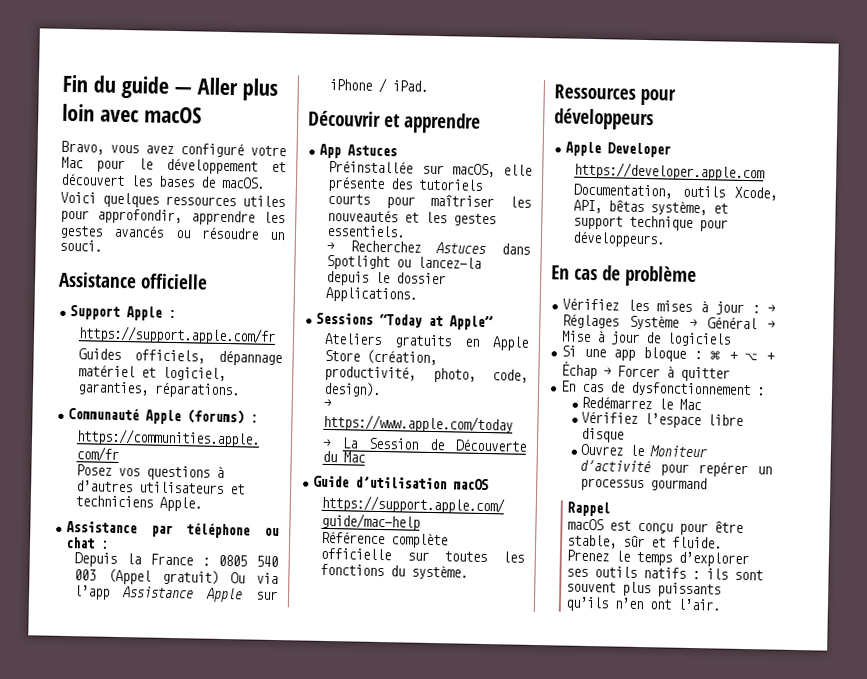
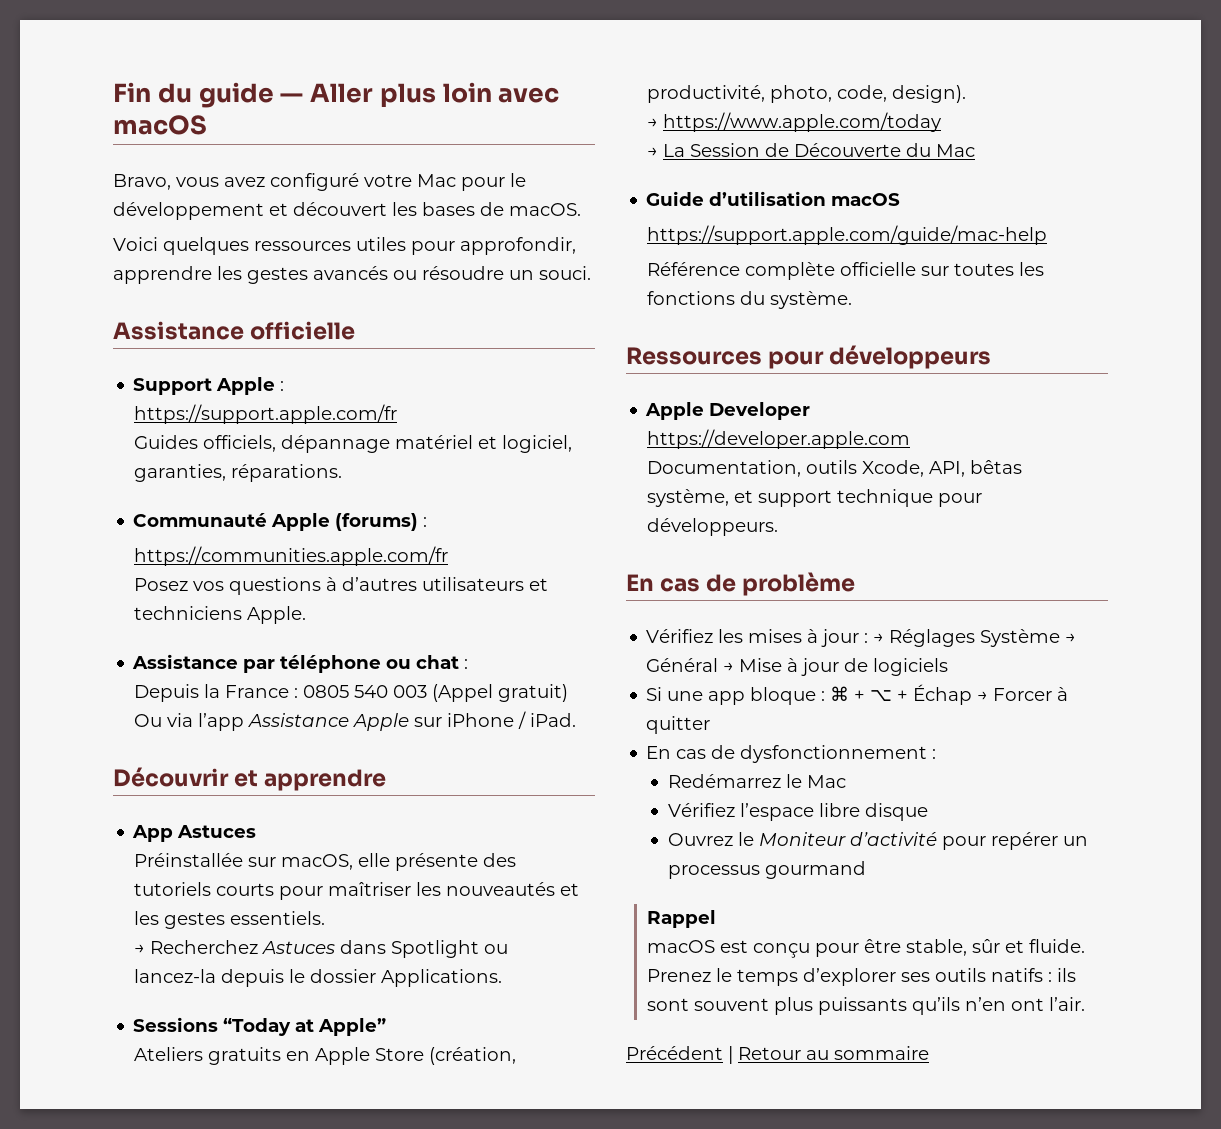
(722, 604) none -> [626,1046,929,1064] // Précédent | Retour au sommaire

